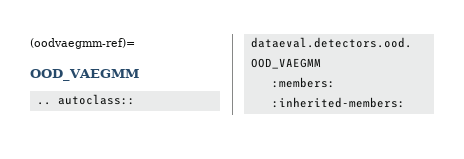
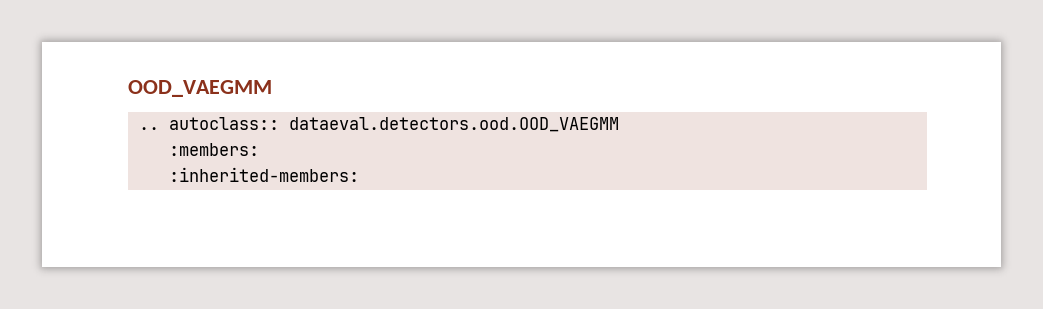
[30,38,135,49] (oodvaegmm-ref)= // -> (128, 88) none

